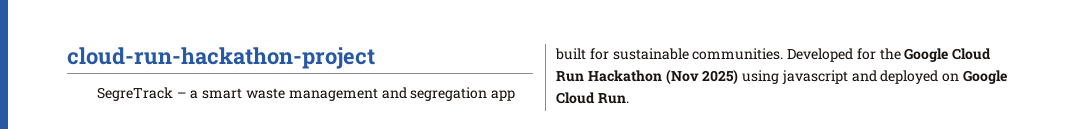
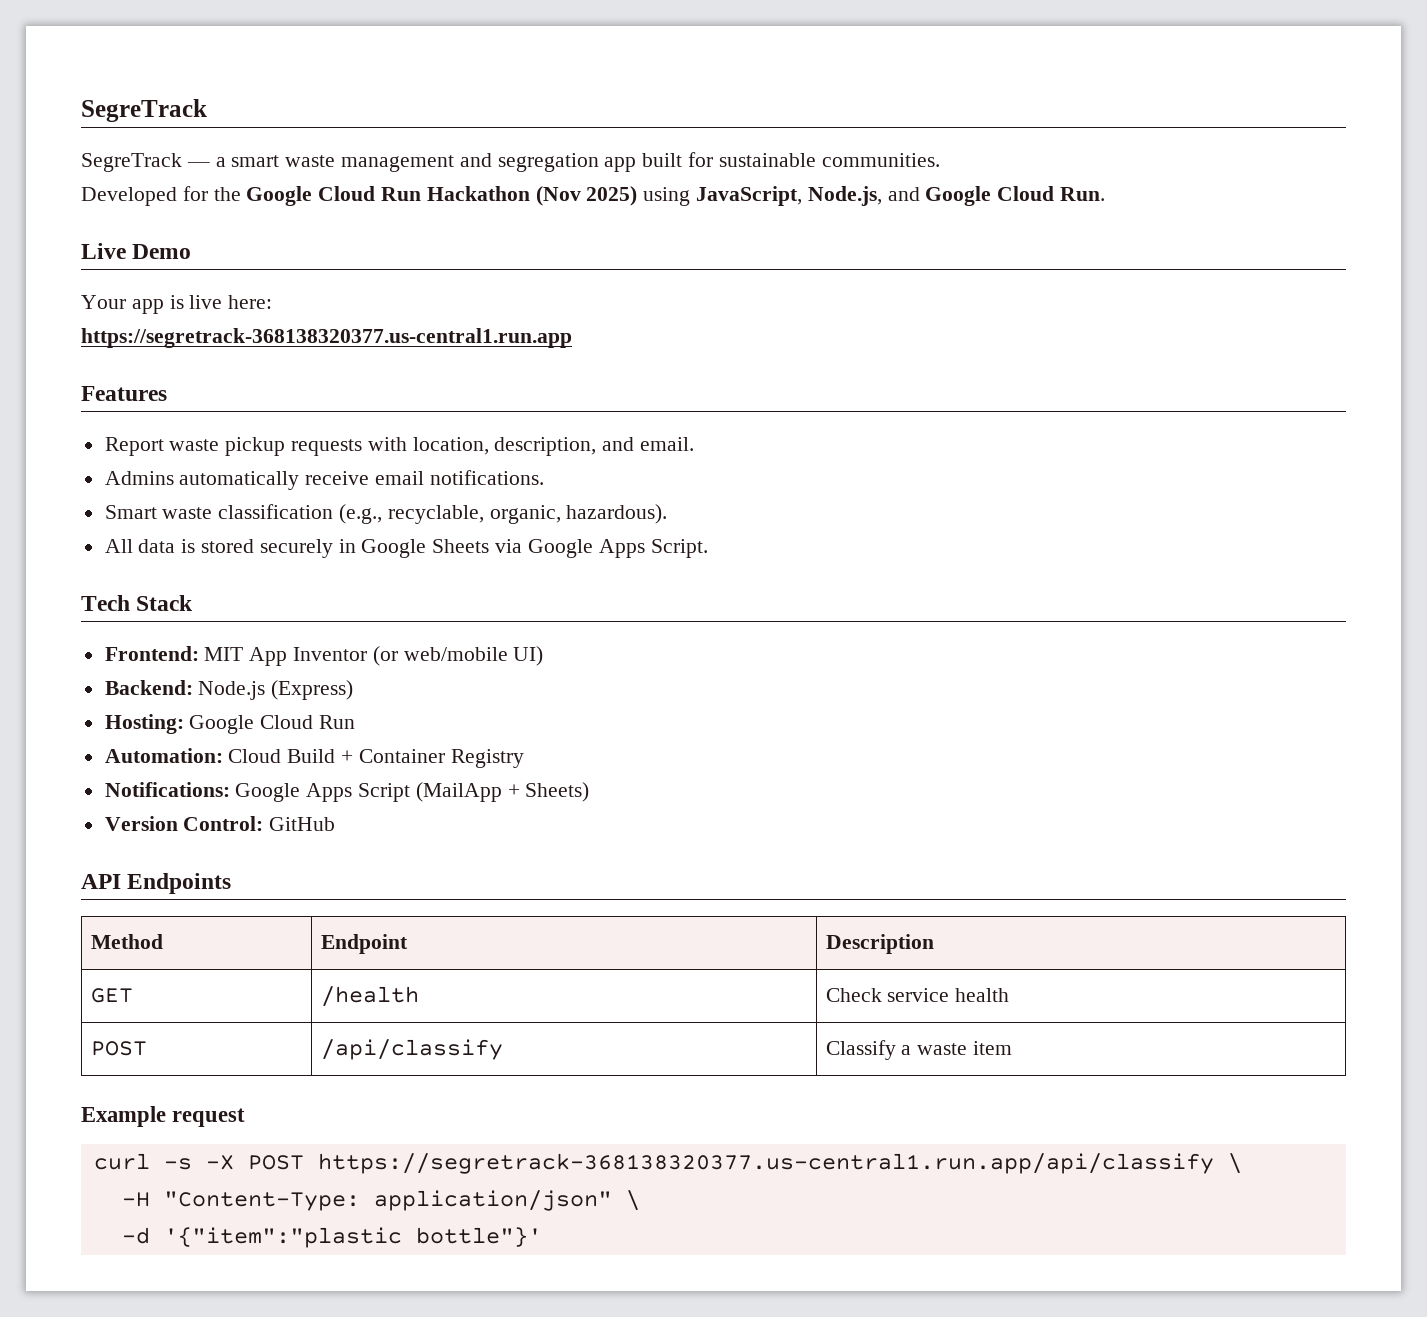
[67,47,375,69] [96,87,187,101] cloud-run-hackathon-project // SegreTrack – -> [81,99,207,122] [81,153,210,172] SegreTrack // SegreTrack —
(784, 54) none -> (940, 160) //
[781,70,960,84] javascript and deployed on -> [696,186,920,206] JavaScript, Node.js, and
(629, 98) none -> [81,243,192,259] [81,295,273,314] [81,328,572,348] [81,386,167,401] [104,437,695,456] [104,470,544,490] [104,504,668,524] [104,539,708,558] [81,595,194,611] [104,646,544,666] [104,680,354,700] [104,714,356,734] [104,748,524,768] [104,782,590,802] [104,816,336,831] [81,873,232,894] [90,934,163,949] [320,934,408,954] [825,934,934,954] [90,988,133,1003] [320,986,419,1007] [825,988,1010,1002] [90,1041,147,1056] [320,1039,503,1060] [825,1040,1012,1060] [81,1106,246,1127] [93,1153,1242,1174] [121,1190,640,1211] [121,1227,542,1248] // Live Demo // Your app is live here: // https://segretrack-368138320377.us-central1.run.app // Features // Report waste pickup requests with location, description, and email. // Admins automatically receive email notifications. // Smart waste classification (e.g., recyclable, organic, hazardous). // All data is stored securely in Google Sheets via Google Apps Script. // Tech Stack // Frontend: MIT App Inventor (or web/mobile UI) // Backend: Node.js (Express) // Hosting: Google Cloud Run // Automation: Cloud Build + Container Registry // Notifications: Google Apps Script (MailApp + Sheets) // Version Control: GitHub // API Endpoints // Method | Endpoint | Description // GET | /health | Check service health // POST | /api/classify | Classify a waste item // Example request // curl -s -X POST https://segretrack-368138320377.us-central1.run.app/api/classify \ // -H "Content-Type: application/json" \ // -d '{"item":"plastic bottle"}'

